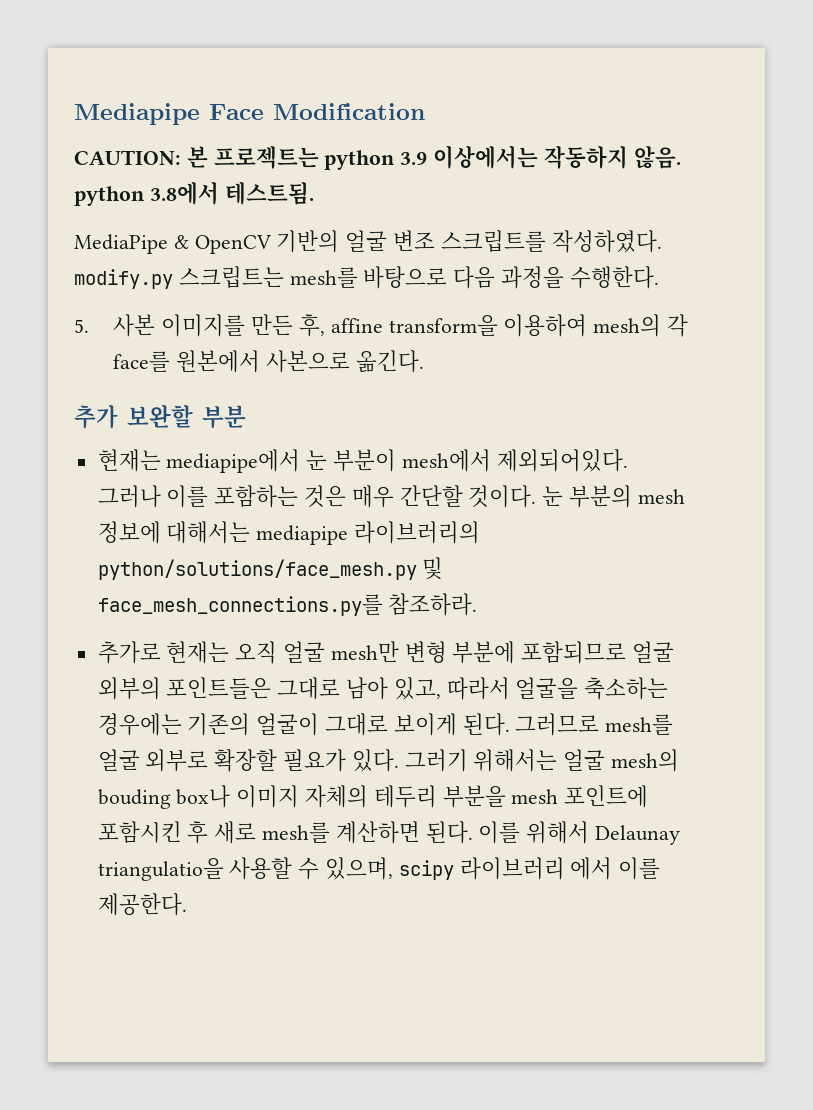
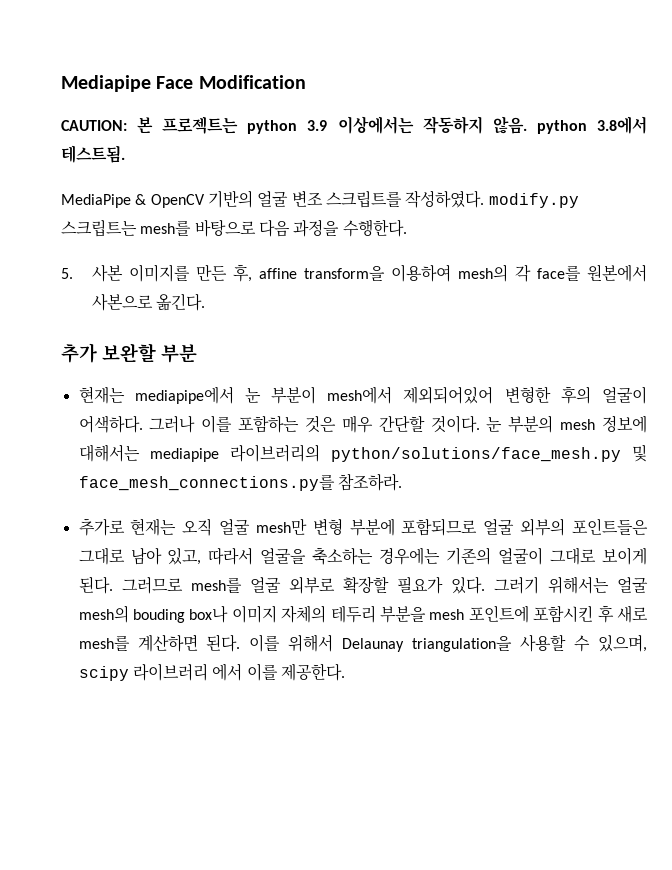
[496,449,628,472] 제외되어있다. -> [403,386,647,404] [78,415,143,433] 제외되어있어 변형한 후의 얼굴이 어색하다.
[97,858,224,881] triangulatio을 -> [412,636,513,652] triangulation을

